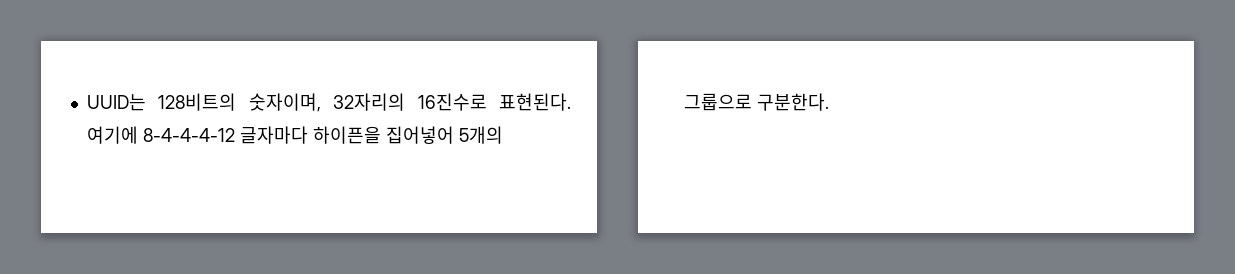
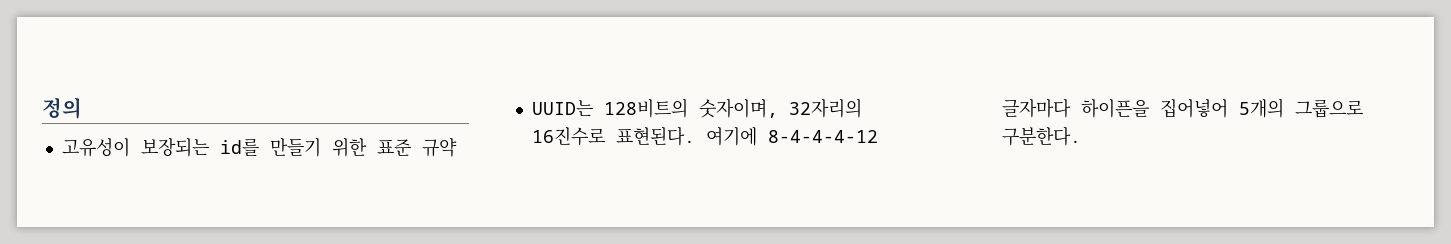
(86, 102) none -> [42,97,82,119] [61,137,457,157] 정의 // 고유성이 보장되는 id를 만들기 위한 표준 규약 //

